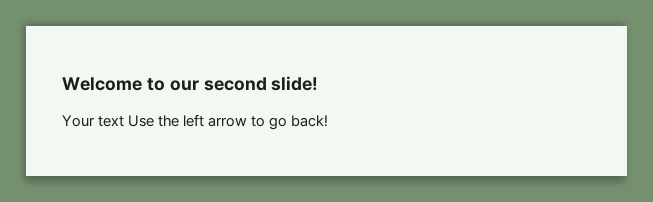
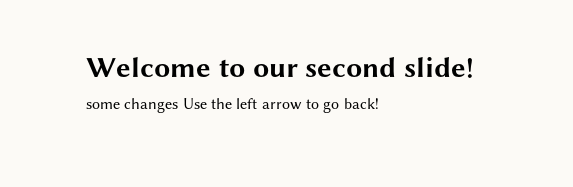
[62,115,125,127] Your text -> [86,98,179,113] some changes

